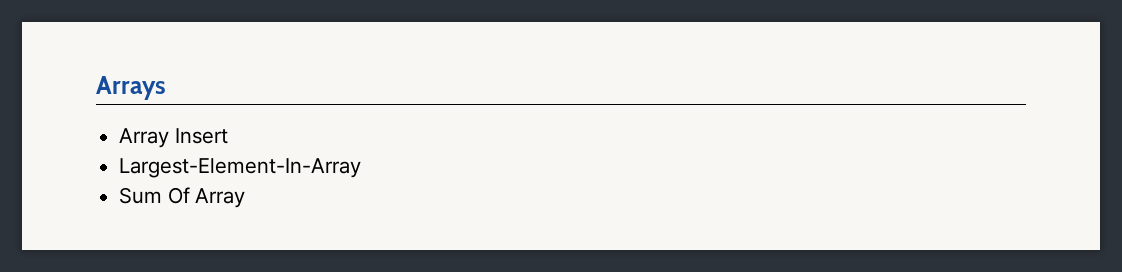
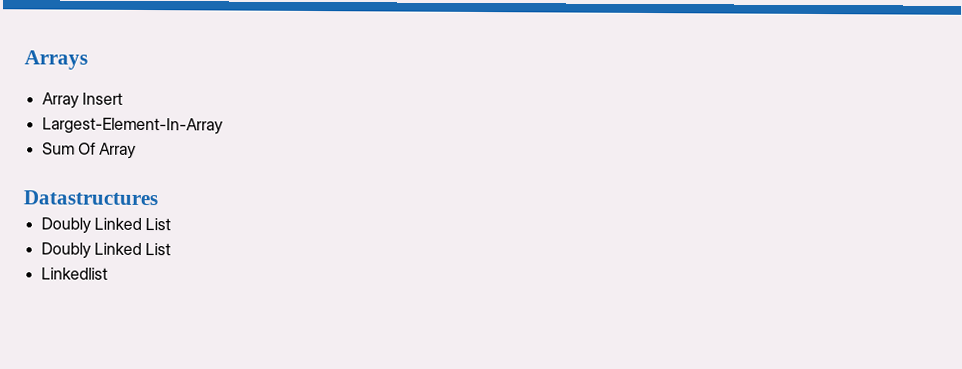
(246, 198) none -> [23,190,158,206] [40,217,172,234] [40,242,172,259] [40,267,108,280] // Datastructures // Doubly Linked List // Doubly Linked List // Linkedlist

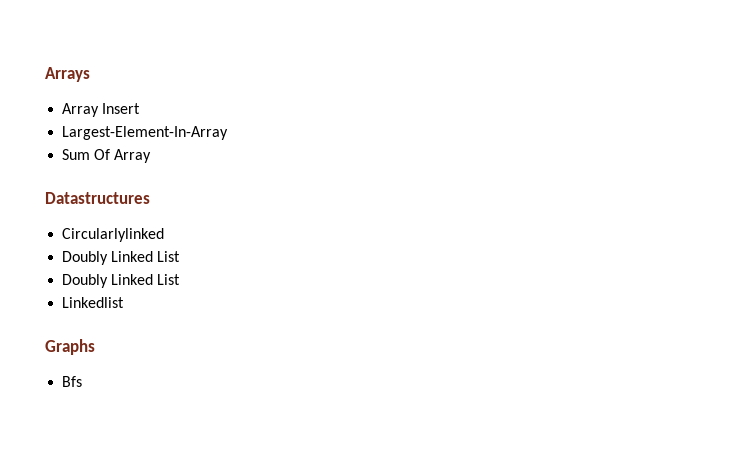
(158, 198) none -> [62,228,165,242] // Circularlylinked
(108, 273) none -> [45,339,95,355] [62,376,83,387] // Graphs // Bfs

